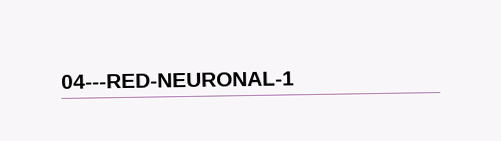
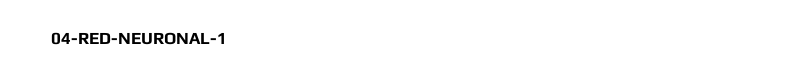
[61,71,295,89] 04---RED-NEURONAL-1 -> [51,32,227,45] 04-RED-NEURONAL-1

